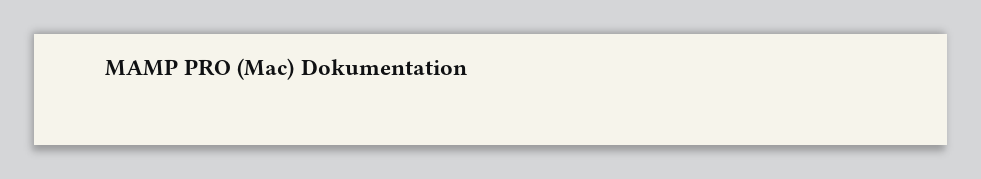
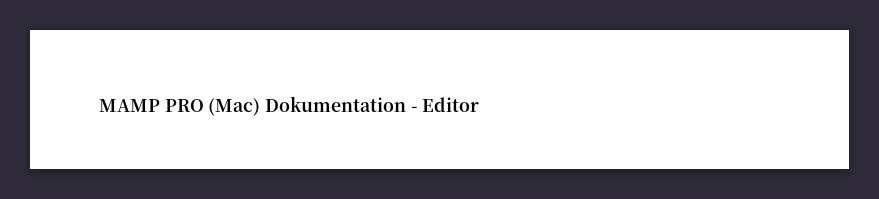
(467, 67) none -> [410,97,479,112] - Editor

